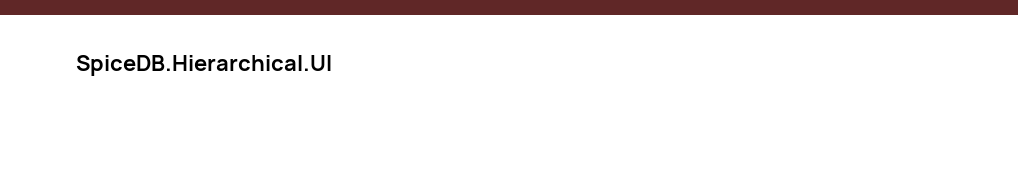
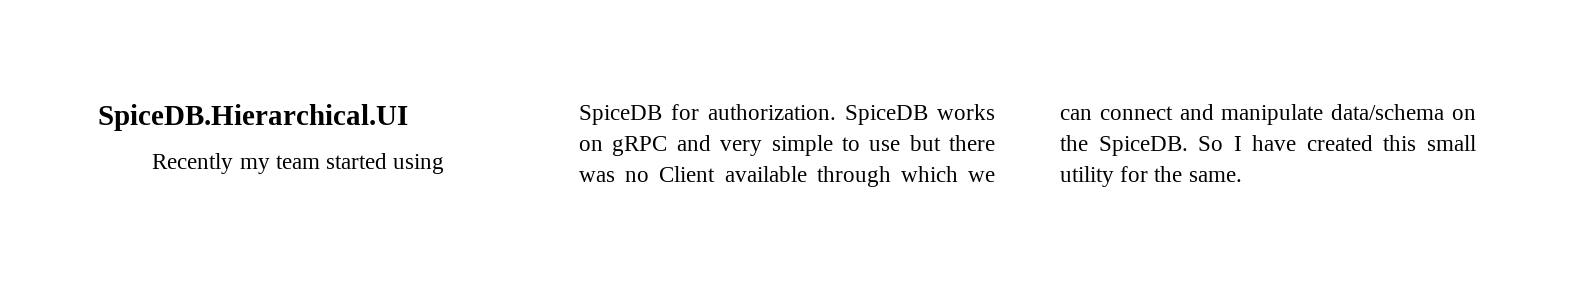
(332, 65) none -> [152,153,445,174] [579,104,995,125] [579,135,995,156] [579,166,995,187] [1060,104,1476,125] [1060,135,1476,156] [1060,166,1242,187] // Recently my team started using SpiceDB for authorization. SpiceDB works on gRPC and very simple to use but there was no Client available through which we can connect and manipulate data/schema on the SpiceDB. So I have created this small utility for the same.

